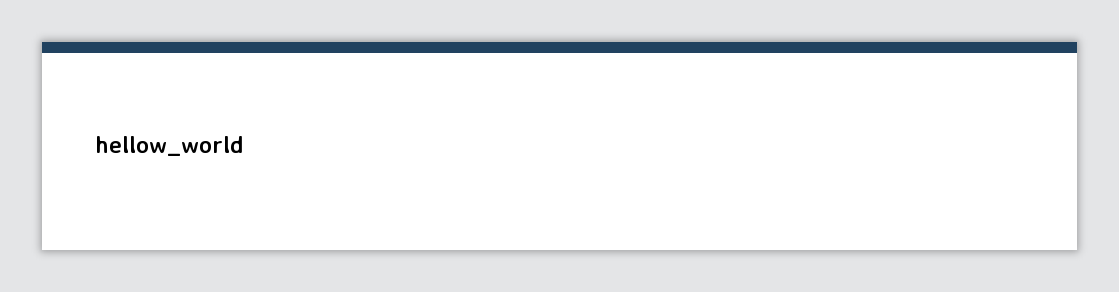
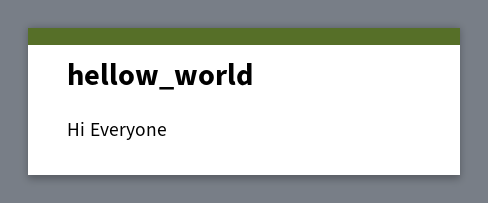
(243, 146) none -> [67,121,168,140] // Hi Everyone

